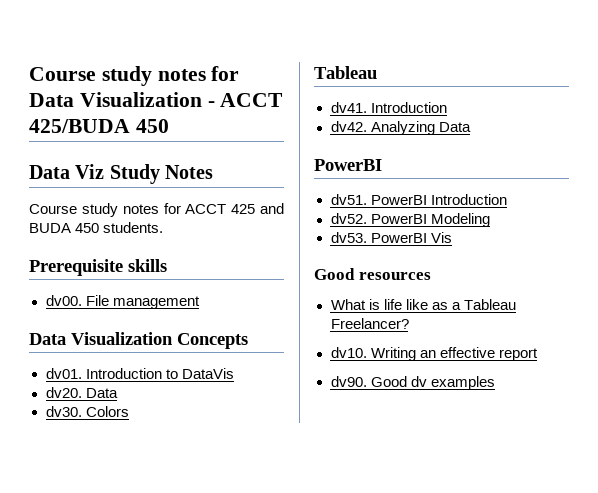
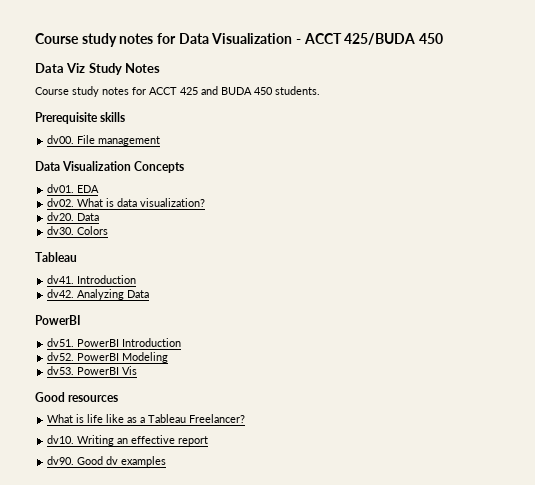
[85,368,234,379] Introduction to DataVis -> [77,185,100,193] [47,198,206,207] EDA // dv02. What is data visualization?

